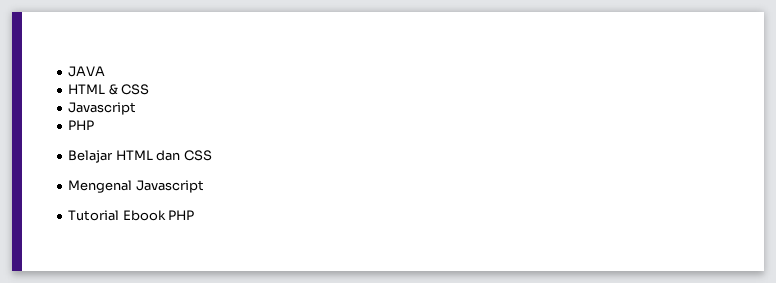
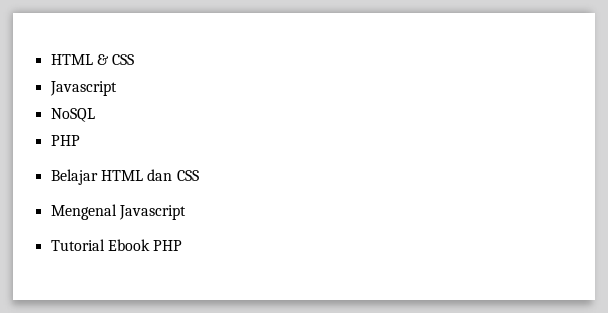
[68,66,106,77] JAVA // -> (50, 59) none
(137, 108) none -> [50,108,95,122] // NoSQL

